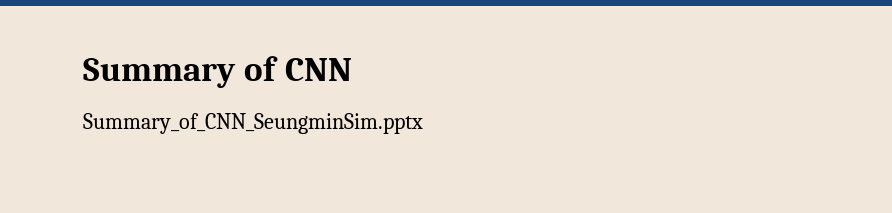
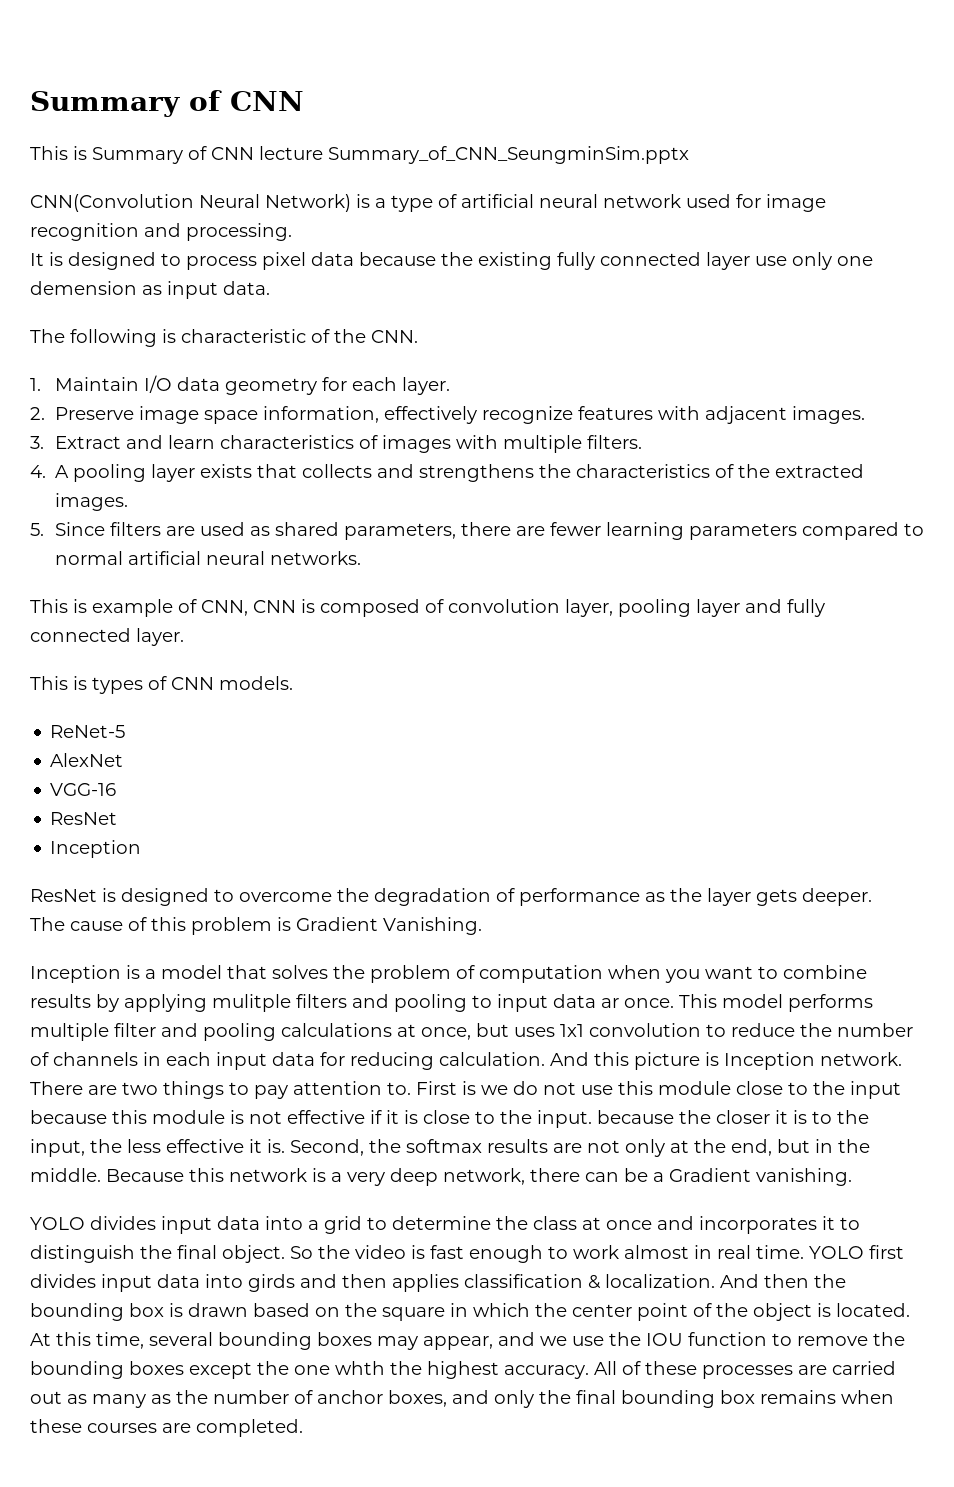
[83,113,423,134] Summary_of_CNN_SeungminSim.pptx -> [30,146,689,164] [30,194,826,212] [30,223,292,241] [30,252,873,270] [30,281,270,299] [30,329,418,347] [30,375,450,395] [30,406,865,424] [30,435,642,453] [30,464,865,482] [55,493,129,511] [30,522,924,540] [54,551,361,565] [30,599,825,617] [30,628,184,646] [30,676,293,694] [50,725,126,738] [50,753,124,767] [50,783,117,796] [50,812,118,825] [50,840,142,858] [30,888,872,906] [30,917,482,935] [30,965,867,983] [30,994,873,1012] [30,1023,913,1041] [30,1052,902,1070] [30,1081,901,1099] [30,1110,869,1128] [30,1139,870,1157] [30,1168,852,1186] [30,1216,860,1234] [30,1245,904,1263] [30,1274,846,1292] [30,1303,910,1321] [30,1332,905,1350] [30,1361,896,1379] [30,1390,894,1408] [30,1419,303,1437] This is Summary of CNN lecture Summary_of_CNN_SeungminSim.pptx // CNN(Convolution Neural Network) is a type of artificial neural network used for image recognition and processing. // It is designed to process pixel data because the existing fully connected layer use only one demension as input data. // The following is characteristic of the CNN. // 1. Maintain I/O data geometry for each layer. // 2. Preserve image space information, effectively recognize features with adjacent images. // 3. Extract and learn characteristics of images with multiple filters. // 4. A pooling layer exists that collects and strengthens the characteristics of the extracted images. // 5. Since filters are used as shared parameters, there are fewer learning parameters compared to normal artificial neural networks. // This is example of CNN, CNN is composed of convolution layer, pooling layer and fully connected layer. // This is types of CNN models. // ReNet-5 // AlexNet // VGG-16 // ResNet // Inception // ResNet is designed to overcome the degradation of performance as the layer gets deeper. // The cause of this problem is Gradient Vanishing. // Inception is a model that solves the problem of computation when you want to combine results by applying mulitple filters and pooling to input data ar once. This model performs multiple filter and pooling calculations at once, but uses 1x1 convolution to reduce the number of channels in each input data for reducing calculation. And this picture is Inception network. There are two things to pay attention to. First is we do not use this module close to the input because this module is not effective if it is close to the input. because the closer it is to the input, the less effective it is. Second, the softmax results are not only at the end, but in the middle. Because this network is a very deep network, there can be a Gradient vanishing. // YOLO divides input data into a grid to determine the class at once and incorporates it to distinguish the final object. So the video is fast enough to work almost in real time. YOLO first divides input data into girds and then applies classification & localization. And then the bounding box is drawn based on the square in which the center point of the object is located. At this time, several bounding boxes may appear, and we use the IOU function to remove the bounding boxes except the one whth the highest accuracy. All of these processes are carried out as many as the number of anchor boxes, and only the final bounding box remains when these courses are completed.

